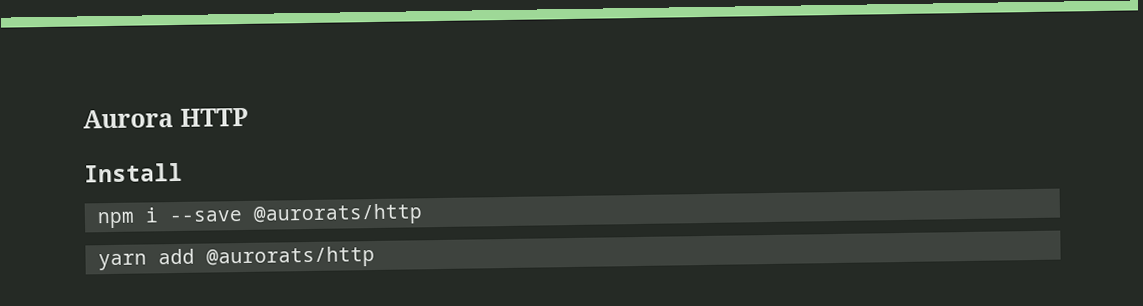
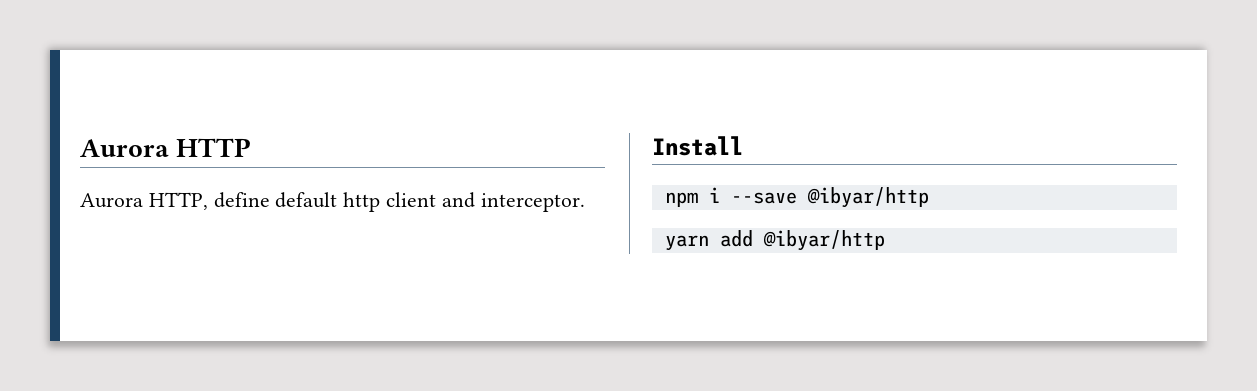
(249, 117) none -> [80,192,585,212] // Aurora HTTP, define default http client and interceptor.
[252,203,423,226] @aurorats/http -> [806,187,929,208] @ibyar/http
[205,246,375,269] @aurorats/http -> [762,230,885,251] @ibyar/http

